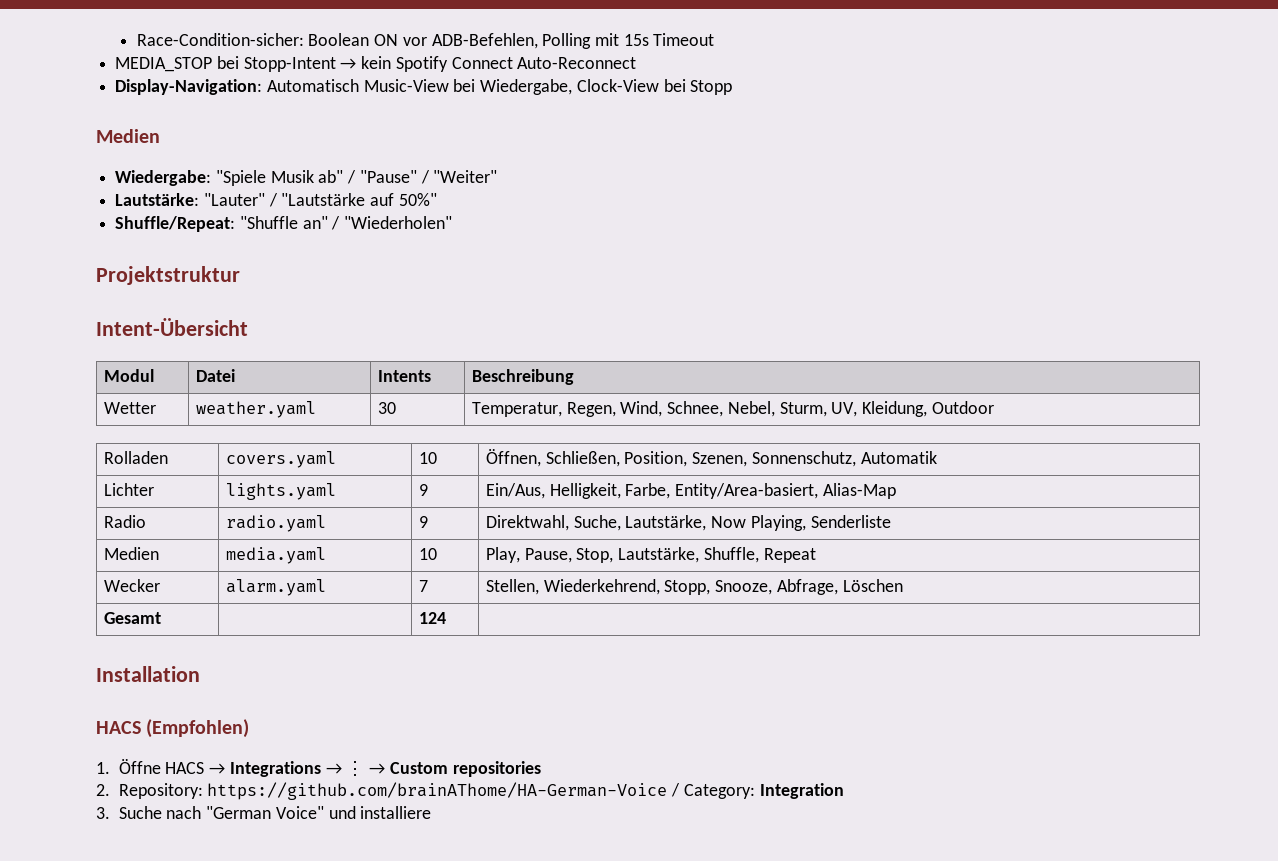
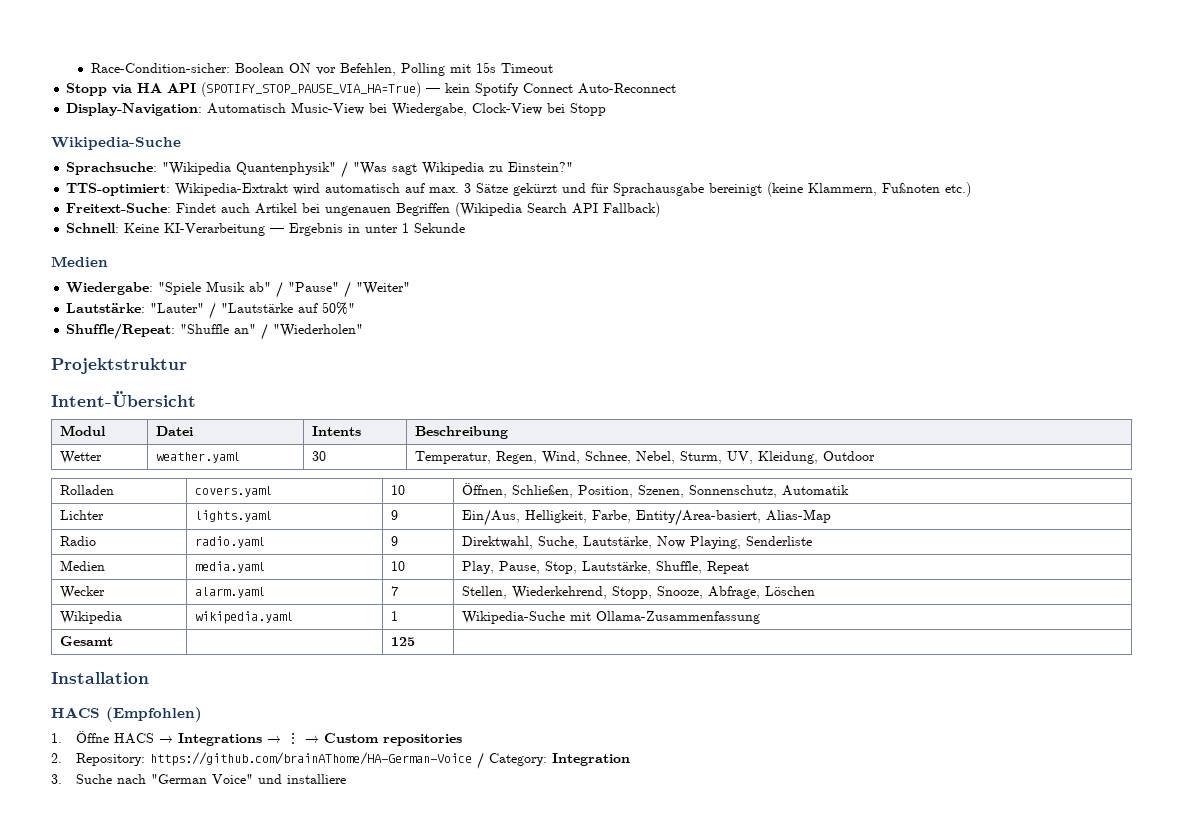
[431,33,538,49] ADB-Befehlen, -> [340,63,397,76] Befehlen,
[115,56,357,72] MEDIA_STOP bei Stopp-Intent → -> [66,82,441,97] Stopp via HA API (SPOTIFY_STOP_PAUSE_VIA_HA=True) —
(733, 87) none -> [51,137,181,150] [66,161,574,178] [66,182,972,197] [66,202,661,217] [66,223,466,236] // Wikipedia-Suche // Sprachsuche: "Wikipedia Quantenphysik" / "Was sagt Wikipedia zu Einstein?" // TTS-optimiert: Wikipedia-Extrakt wird automatisch auf max. 3 Sätze gekürzt und für Sprachausgabe bereinigt (keine Klammern, Fußnoten etc.) // Freitext-Suche: Findet auch Artikel bei ungenauen Begriffen (Wikipedia Search API Fallback) // Schnell: Keine KI-Verarbeitung — Ergebnis in unter 1 Sekunde
(903, 585) none -> [59,611,122,624] [194,611,293,624] [390,611,398,621] [461,611,760,624] // Wikipedia | wikipedia.yaml | 1 | Wikipedia-Suche mit Ollama-Zusammenfassung
[418,612,446,624] 124 -> [390,637,415,646] 125

